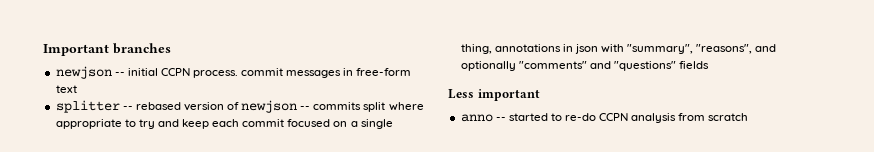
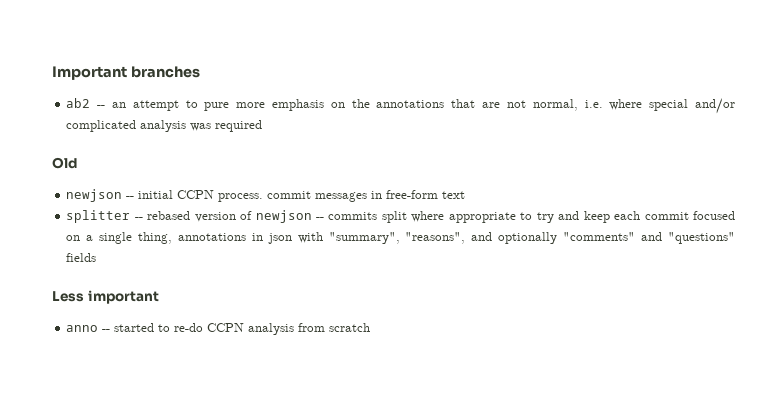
(171, 48) none -> [66,98,736,114] [66,120,263,132] [52,157,77,169] // ab2 -- an attempt to pure more emphasis on the annotations that are not normal, i.e. where special and/or complicated analysis was required // Old

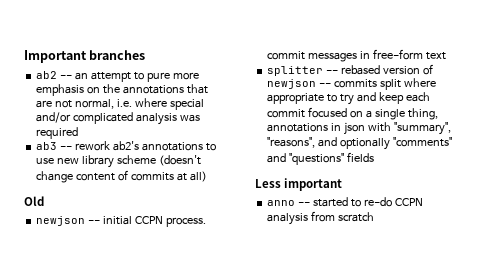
(263, 126) none -> [36,141,216,151] [36,155,201,168] [36,170,207,183] // ab3 -- rework ab2's annotations to use new library scheme (doesn't change content of commits at all)

